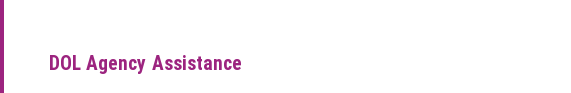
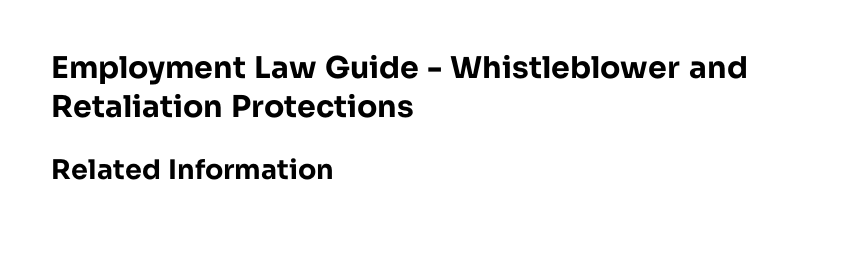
[49,55,242,74] DOL Agency Assistance -> [51,54,748,85] [51,93,415,118] [51,158,335,180] Employment Law Guide - Whistleblower and Retaliation Protections // Related Information

